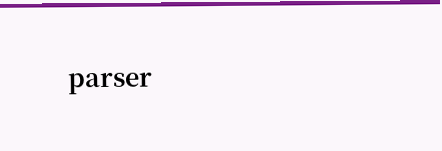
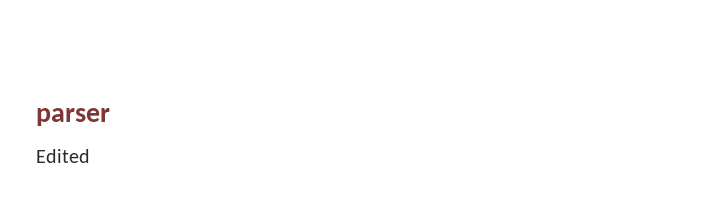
(153, 83) none -> [36,149,90,163] // Edited

